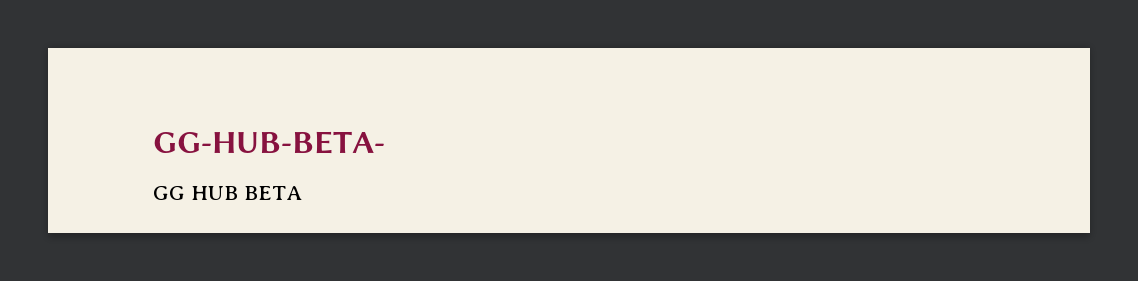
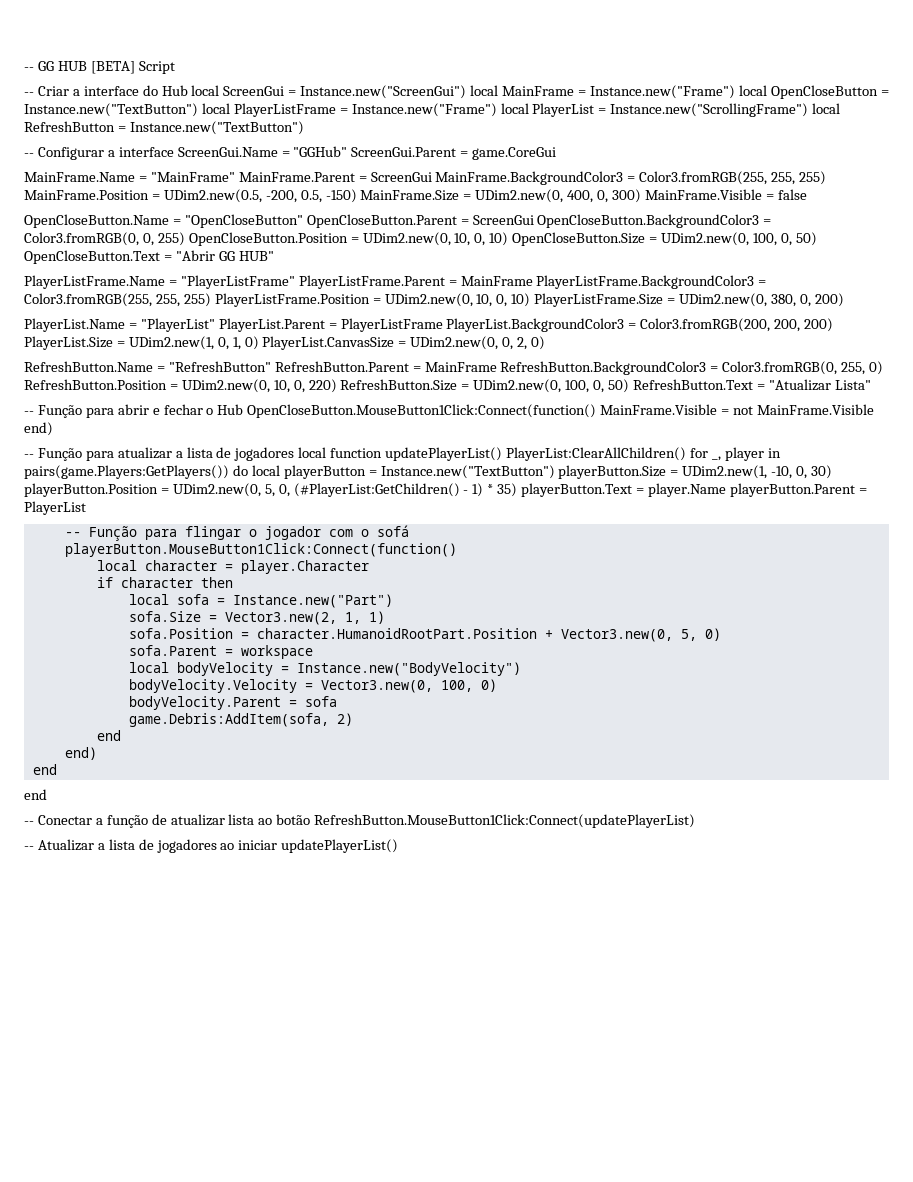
[153,131,385,154] GG-HUB-BETA- // -> [24,67,34,71] --
[243,186,302,200] BETA -> [90,61,175,74] [24,85,889,99] [24,103,841,117] [24,121,304,135] [24,146,557,160] [24,171,827,185] [24,189,807,203] [24,214,772,228] [24,232,817,246] [24,250,274,264] [24,275,767,289] [24,293,844,307] [24,318,834,332] [24,336,546,350] [24,361,884,375] [24,379,871,393] [24,404,874,418] [24,422,53,436] [24,447,781,461] [24,465,833,479] [24,483,867,497] [24,501,86,515] [64,525,409,541] [64,543,457,557] [96,560,369,574] [96,577,233,588] [128,594,393,608] [128,611,385,625] [128,628,721,642] [128,645,313,659] [128,662,521,676] [128,679,497,693] [128,696,337,710] [128,713,353,727] [96,730,121,741] [64,747,97,760] [32,764,57,775] [24,789,47,800] [24,814,696,828] [24,839,399,853] [BETA] Script // -- Criar a interface do Hub local ScreenGui = Instance.new("ScreenGui") local MainFrame = Instance.new("Frame") local OpenCloseButton = Instance.new("TextButton") local PlayerListFrame = Instance.new("Frame") local PlayerList = Instance.new("ScrollingFrame") local RefreshButton = Instance.new("TextButton") // -- Configurar a interface ScreenGui.Name = "GGHub" ScreenGui.Parent = game.CoreGui // MainFrame.Name = "MainFrame" MainFrame.Parent = ScreenGui MainFrame.BackgroundColor3 = Color3.fromRGB(255, 255, 255) MainFrame.Position = UDim2.new(0.5, -200, 0.5, -150) MainFrame.Size = UDim2.new(0, 400, 0, 300) MainFrame.Visible = false // OpenCloseButton.Name = "OpenCloseButton" OpenCloseButton.Parent = ScreenGui OpenCloseButton.BackgroundColor3 = Color3.fromRGB(0, 0, 255) OpenCloseButton.Position = UDim2.new(0, 10, 0, 10) OpenCloseButton.Size = UDim2.new(0, 100, 0, 50) OpenCloseButton.Text = "Abrir GG HUB" // PlayerListFrame.Name = "PlayerListFrame" PlayerListFrame.Parent = MainFrame PlayerListFrame.BackgroundColor3 = Color3.fromRGB(255, 255, 255) PlayerListFrame.Position = UDim2.new(0, 10, 0, 10) PlayerListFrame.Size = UDim2.new(0, 380, 0, 200) // PlayerList.Name = "PlayerList" PlayerList.Parent = PlayerListFrame PlayerList.BackgroundColor3 = Color3.fromRGB(200, 200, 200) PlayerList.Size = UDim2.new(1, 0, 1, 0) PlayerList.CanvasSize = UDim2.new(0, 0, 2, 0) // RefreshButton.Name = "RefreshButton" RefreshButton.Parent = MainFrame RefreshButton.BackgroundColor3 = Color3.fromRGB(0, 255, 0) RefreshButton.Position = UDim2.new(0, 10, 0, 220) RefreshButton.Size = UDim2.new(0, 100, 0, 50) RefreshButton.Text = "Atualizar Lista" // -- Função para abrir e fechar o Hub OpenCloseButton.MouseButton1Click:Connect(function() MainFrame.Visible = not MainFrame.Visible end) // -- Função para atualizar a lista de jogadores local function updatePlayerList() PlayerList:ClearAllChildren() for _, player in pairs(game.Players:GetPlayers()) do local playerButton = Instance.new("TextButton") playerButton.Size = UDim2.new(1, -10, 0, 30) playerButton.Position = UDim2.new(0, 5, 0, (#PlayerList:GetChildren() - 1) * 35) playerButton.Text = player.Name playerButton.Parent = PlayerList // -- Função para flingar o jogador com o sofá // playerButton.MouseButton1Click:Connect(function() // local character = player.Character // if character then // local sofa = Instance.new("Part") // sofa.Size = Vector3.new(2, 1, 1) // sofa.Position = character.HumanoidRootPart.Position + Vector3.new(0, 5, 0) // sofa.Parent = workspace // local bodyVelocity = Instance.new("BodyVelocity") // bodyVelocity.Velocity = Vector3.new(0, 100, 0) // bodyVelocity.Parent = sofa // game.Debris:AddItem(sofa, 2) // end // end) // end // end // -- Conectar a função de atualizar lista ao botão RefreshButton.MouseButton1Click:Connect(updatePlayerList) // -- Atualizar a lista de jogadores ao iniciar updatePlayerList()

